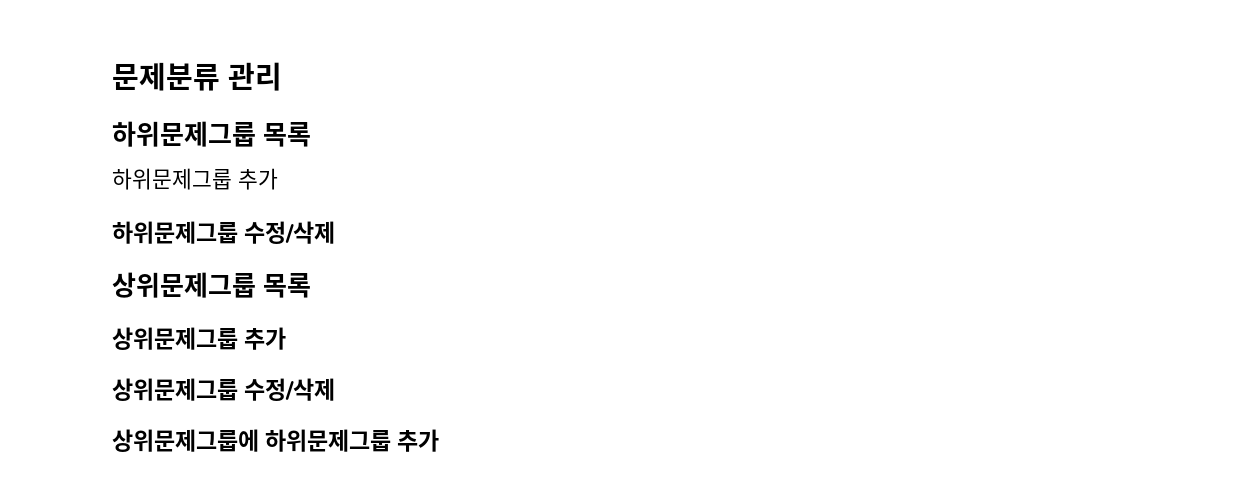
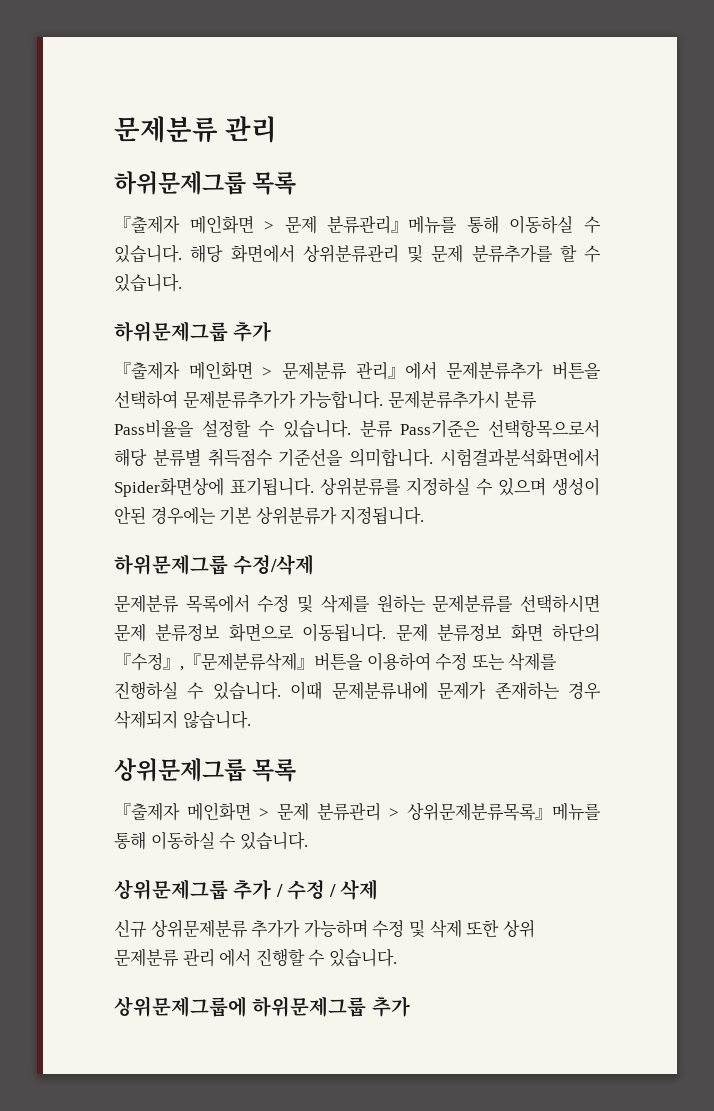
[112,168,278,190] [112,221,336,244] [112,272,312,298] [112,327,287,350] [112,378,336,401] 하위문제그룹 추가 // 하위문제그룹 수정/삭제 // 상위문제그룹 목록 // 상위문제그룹 추가 // 상위문제그룹 수정/삭제 -> [114,215,601,234] [114,244,601,263] [114,274,182,292] [114,321,272,342] [114,361,601,380] [114,390,538,409] [114,419,600,438] [114,448,600,467] [114,477,600,497] [114,506,425,525] [114,554,315,575] [114,594,600,613] [114,623,600,642] [114,652,558,671] [114,681,601,700] [114,710,251,729] [114,758,297,782] [114,802,601,821] [114,831,308,850] [114,879,379,900] [114,919,535,938] [114,948,397,967] 『출제자 메인화면 > 문제 분류관리』메뉴를 통해 이동하실 수 있습니다. 해당 화면에서 상위분류관리 및 문제 분류추가를 할 수 있습니다. // 하위문제그룹 추가 // 『출제자 메인화면 > 문제분류 관리』에서 문제분류추가 버튼을 선택하여 문제분류추가가 가능합니다. 문제분류추가시 분류 Pass비율을 설정할 수 있습니다. 분류 Pass기준은 선택항목으로서 해당 분류별 취득점수 기준선을 의미합니다. 시험결과분석화면에서 Spider화면상에 표기됩니다. 상위분류를 지정하실 수 있으며 생성이 안된 경우에는 기본 상위분류가 지정됩니다. // 하위문제그룹 수정/삭제 // 문제분류 목록에서 수정 및 삭제를 원하는 문제분류를 선택하시면 문제 분류정보 화면으로 이동됩니다. 문제 분류정보 화면 하단의『수정』,『문제분류삭제』버튼을 이용하여 수정 또는 삭제를 진행하실 수 있습니다. 이때 문제분류내에 문제가 존재하는 경우 삭제되지 않습니다. // 상위문제그룹 목록 // 『출제자 메인화면 > 문제 분류관리 > 상위문제분류목록』메뉴를 통해 이동하실 수 있습니다. // 상위문제그룹 추가 / 수정 / 삭제 // 신규 상위문제분류 추가가 가능하며 수정 및 삭제 또한 상위 문제분류 관리 에서 진행할 수 있습니다.

